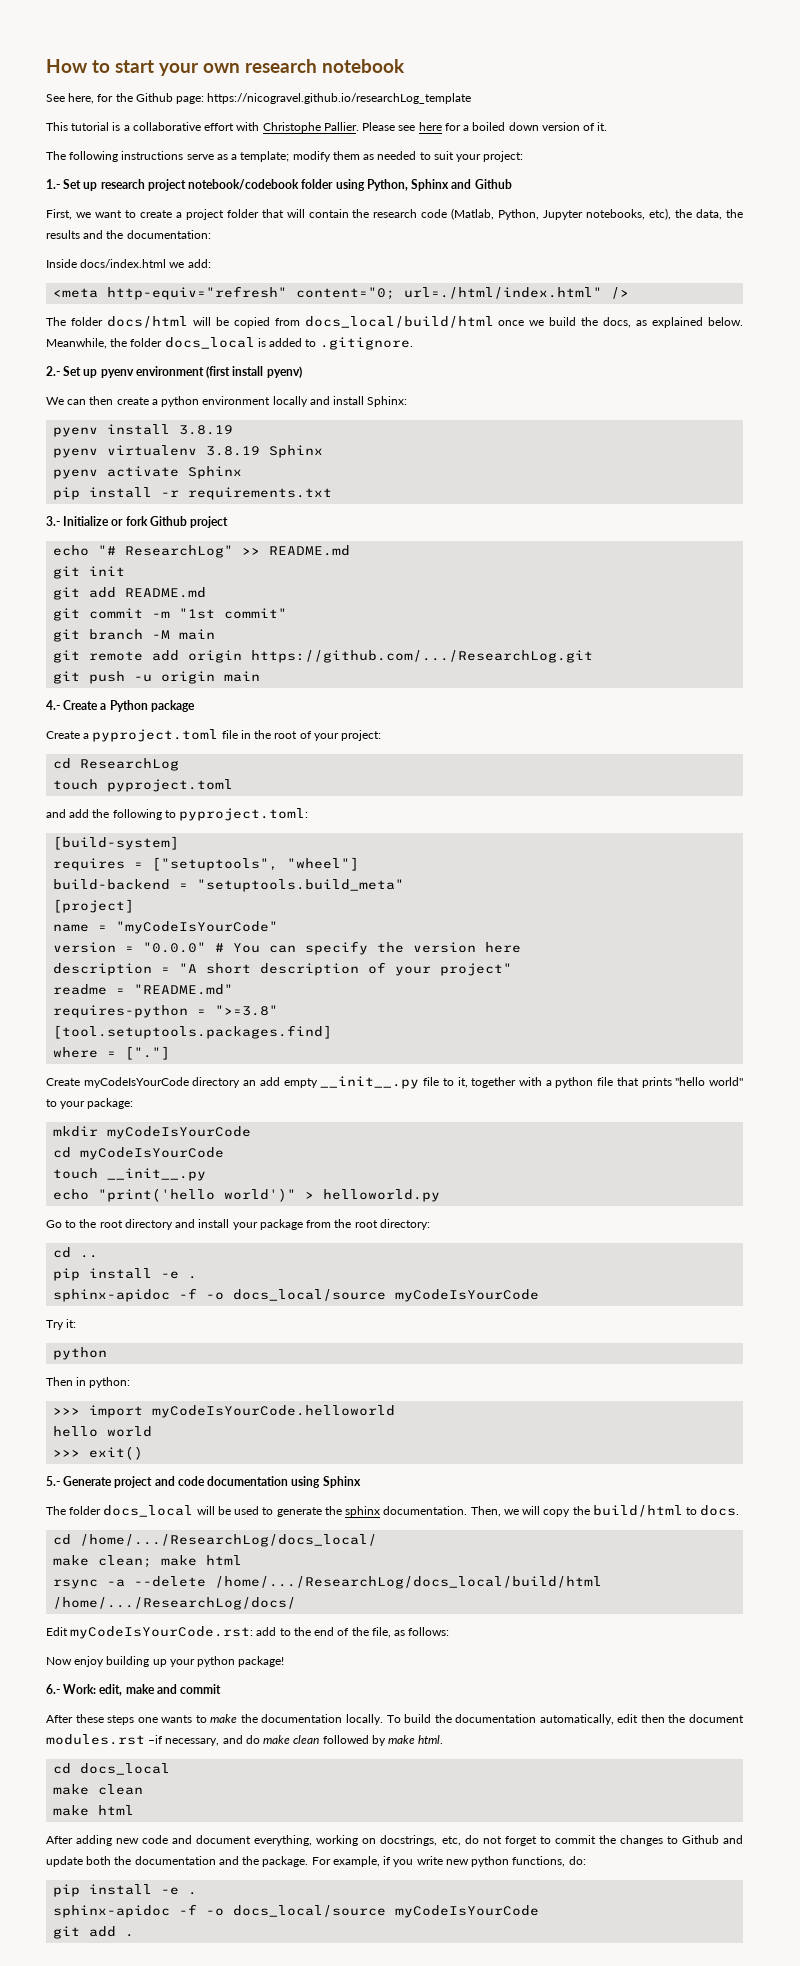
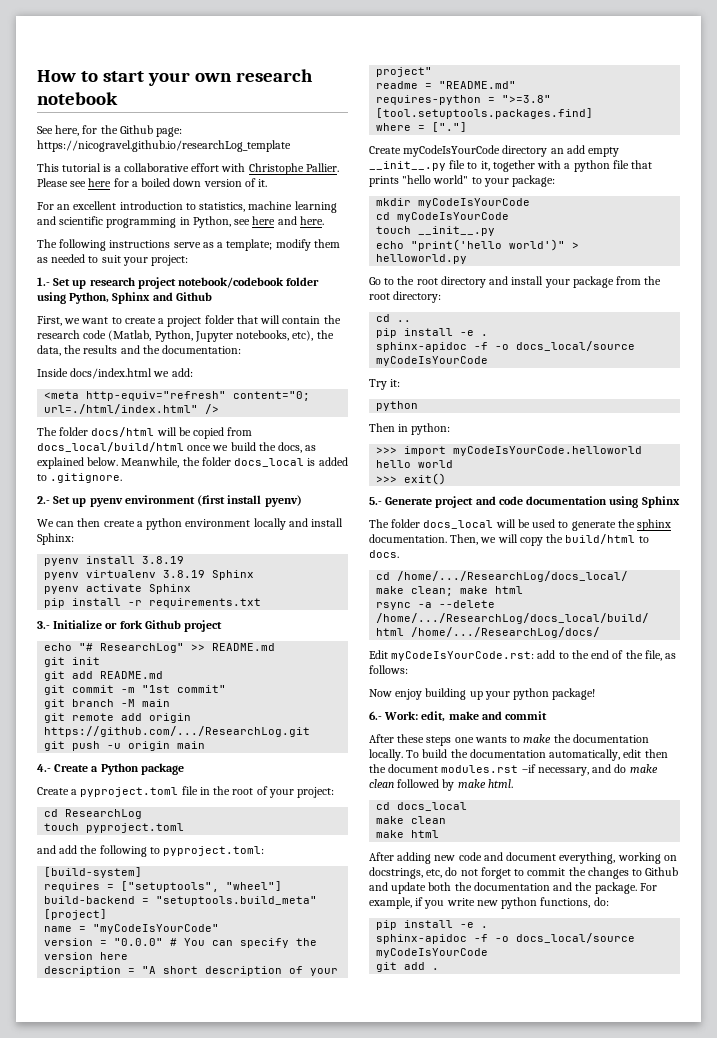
(608, 126) none -> [37,201,337,213] [37,216,324,228] // For an excellent introduction to statistics, machine learning and scientific programming in Python, see here and here.

